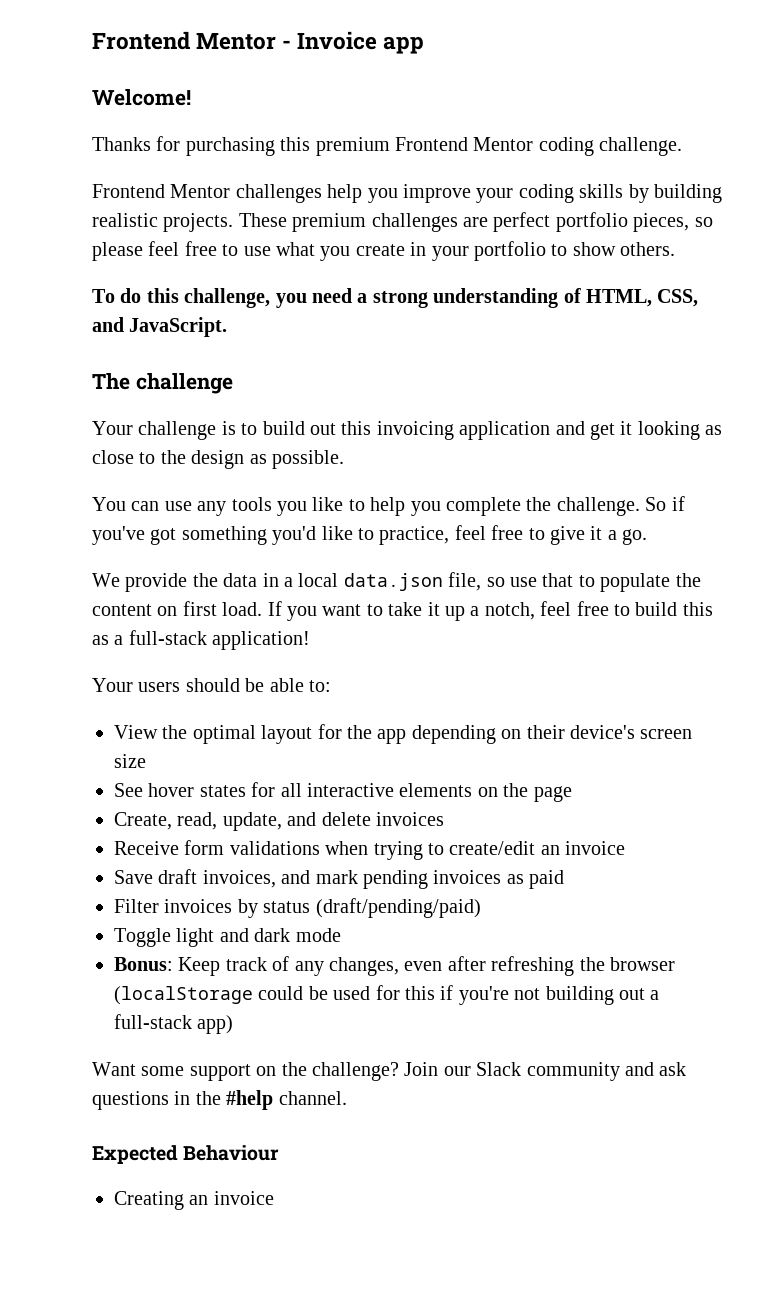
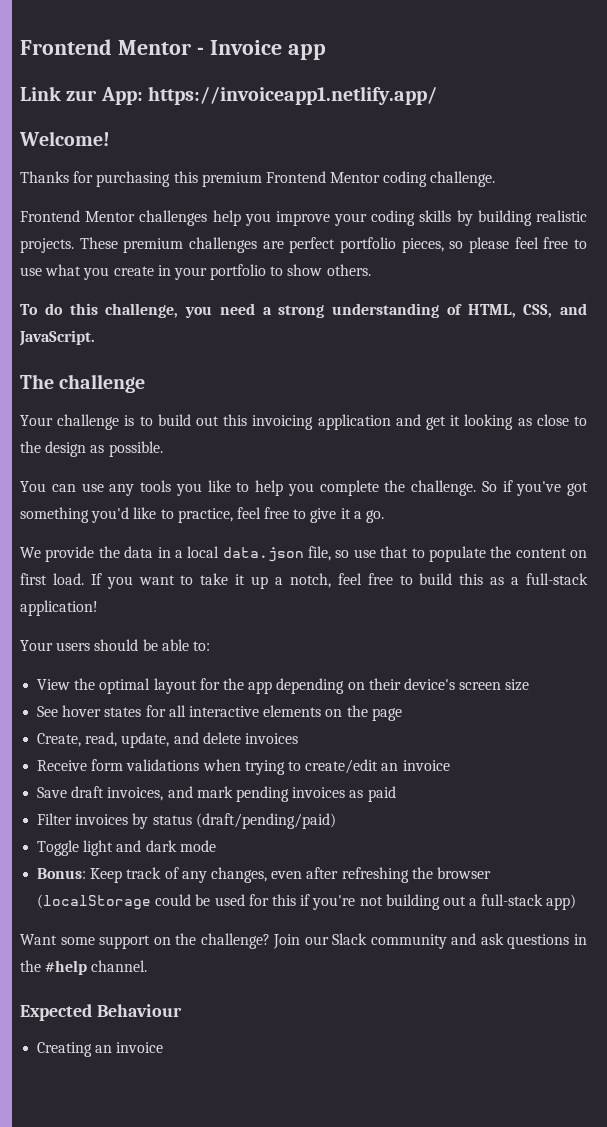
(425, 45) none -> [20,86,437,105] // Link zur App: https://invoiceapp1.netlify.app/

